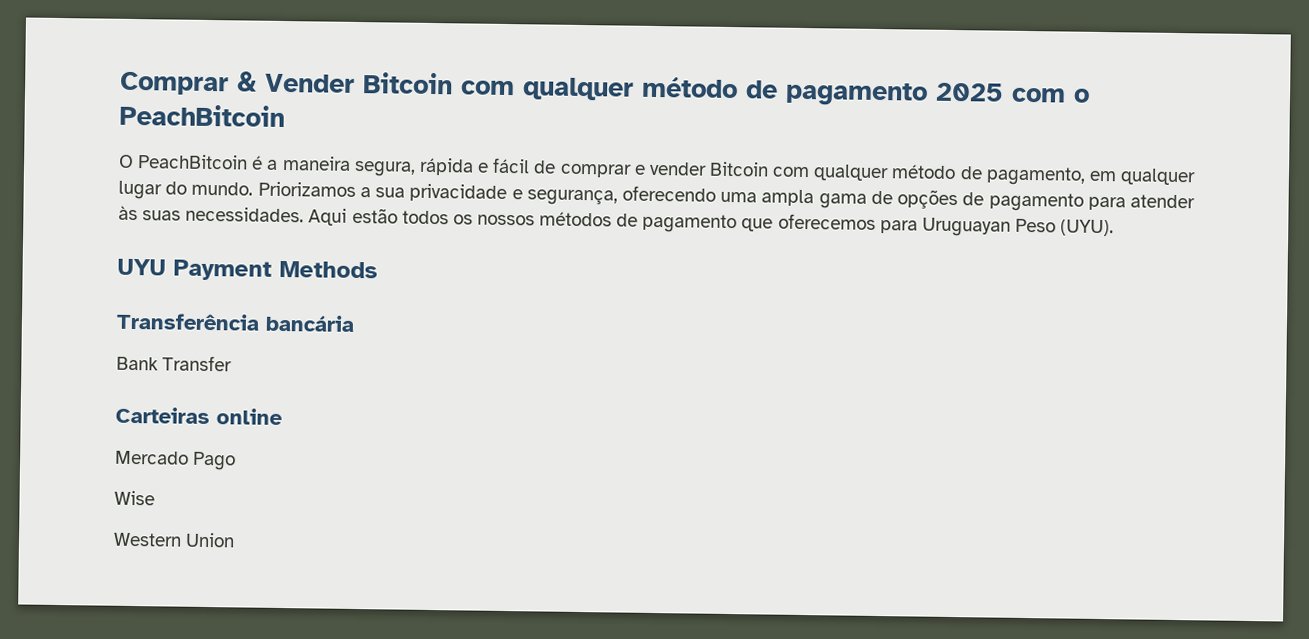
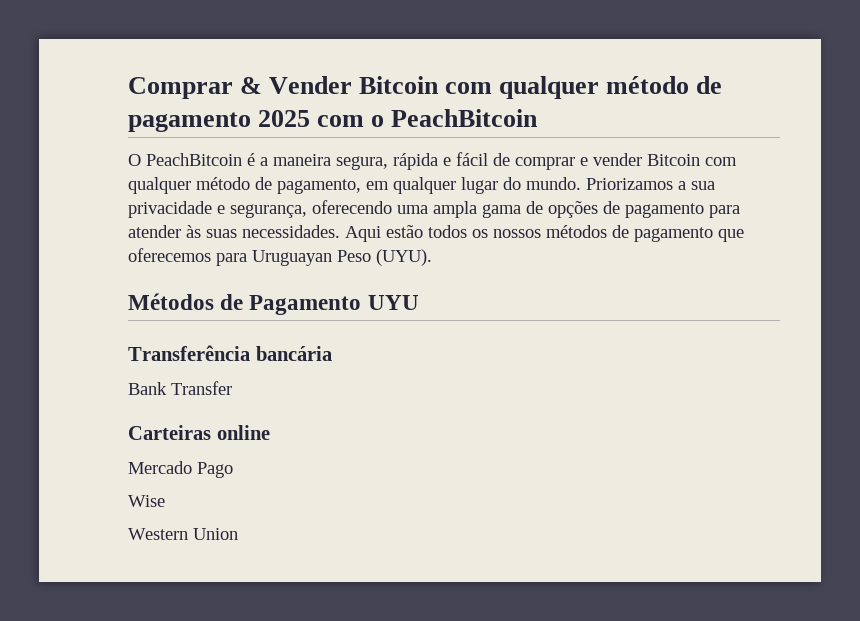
(1115, 228) none -> [128,293,362,315] Métodos de Pagamento
[173,259,378,281] Payment Methods -> (419, 302) none

